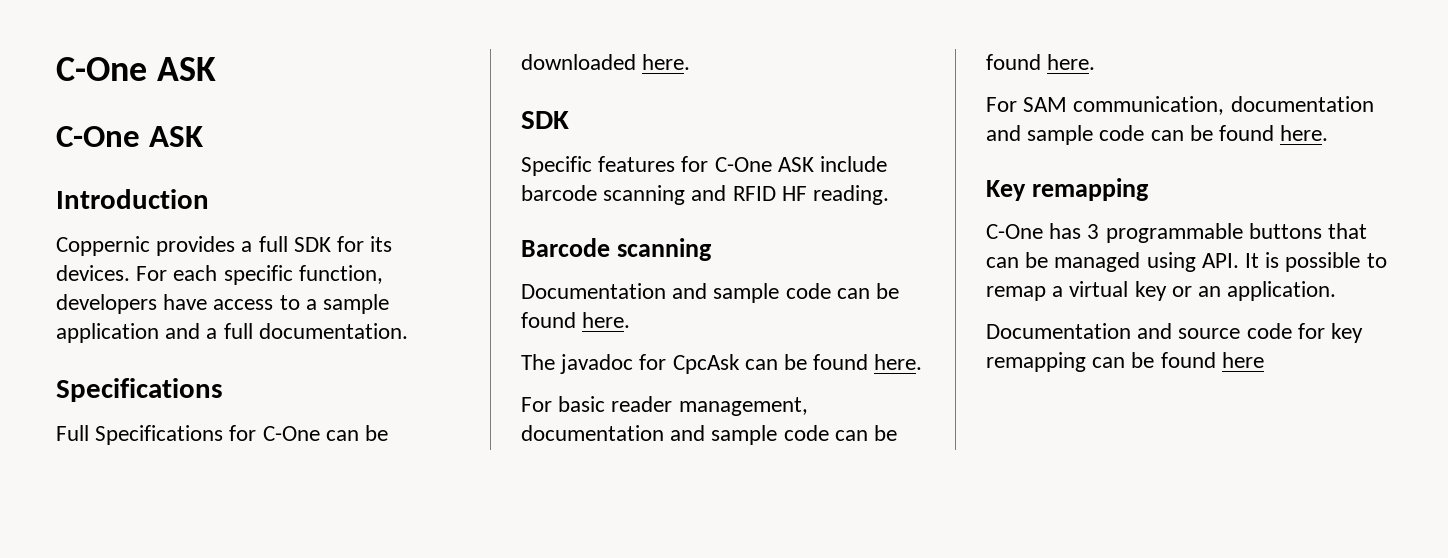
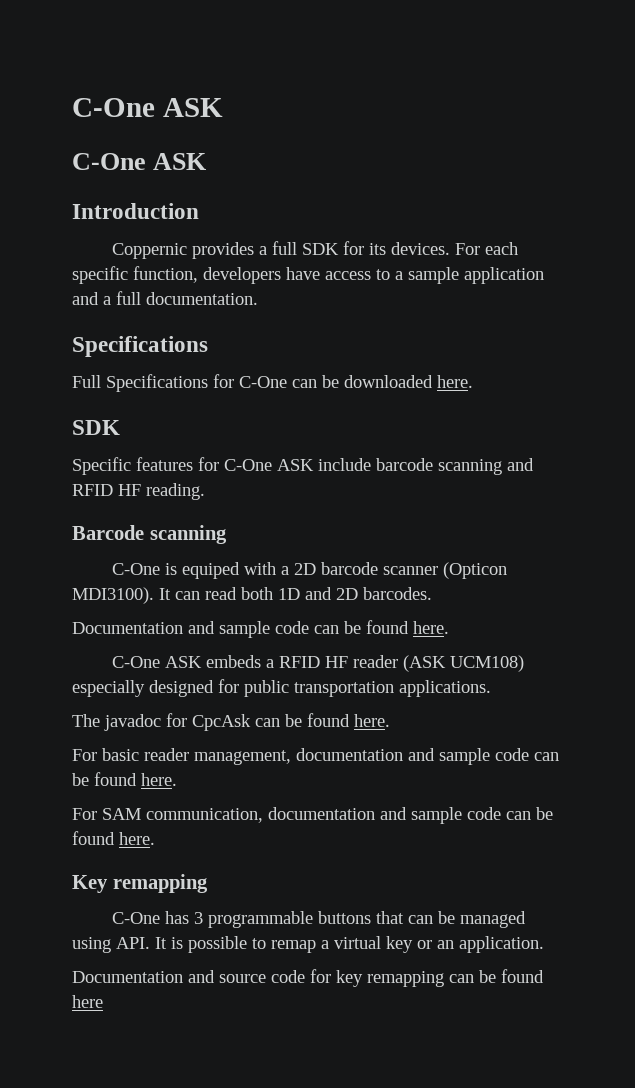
(713, 249) none -> [111,562,507,579] [72,587,432,604] // C-One is equiped with a 2D barcode scanner (Opticon MDI3100). It can read both 1D and 2D barcodes.
(631, 320) none -> [111,655,524,672] [72,679,491,697] // C-One ASK embeds a RFID HF reader (ASK UCM108) especially designed for public transportation applications.

